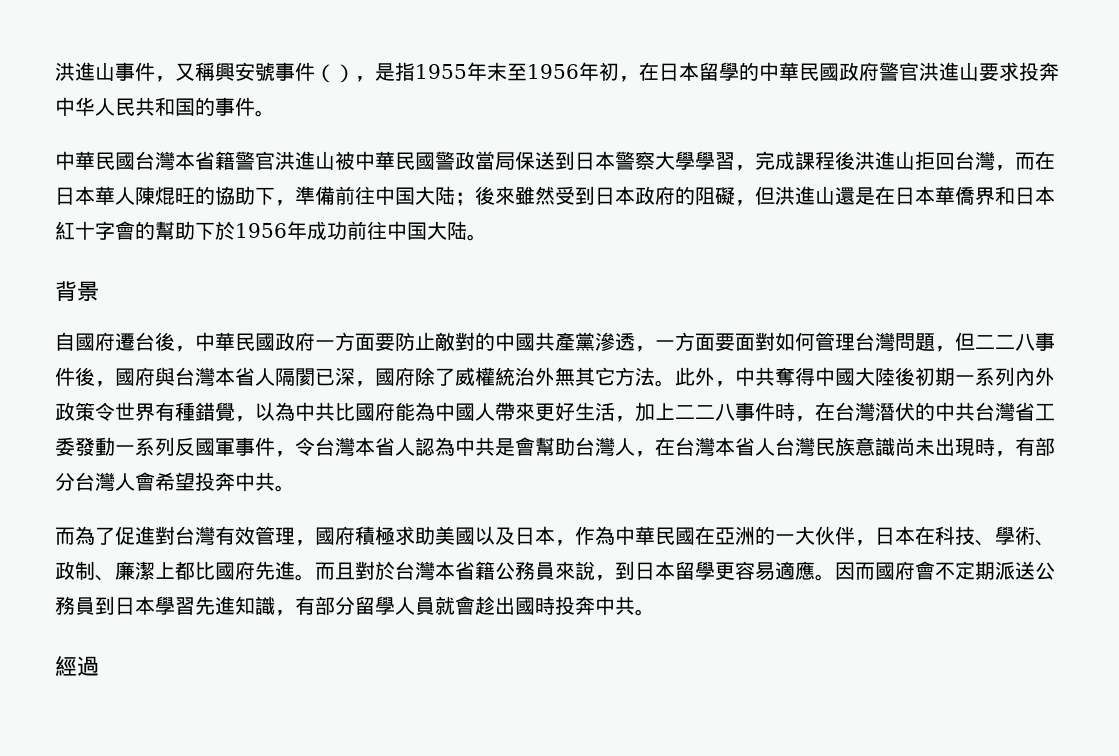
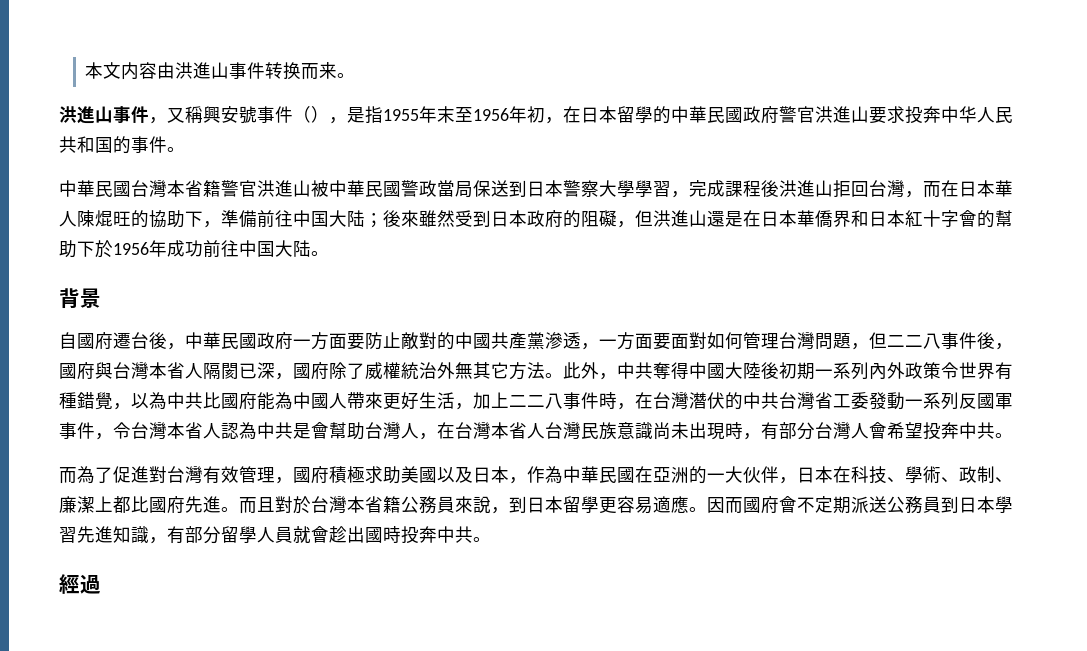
(55, 71) none -> [85,62,356,80] 本文内容由洪進山事件转换而来。 //

